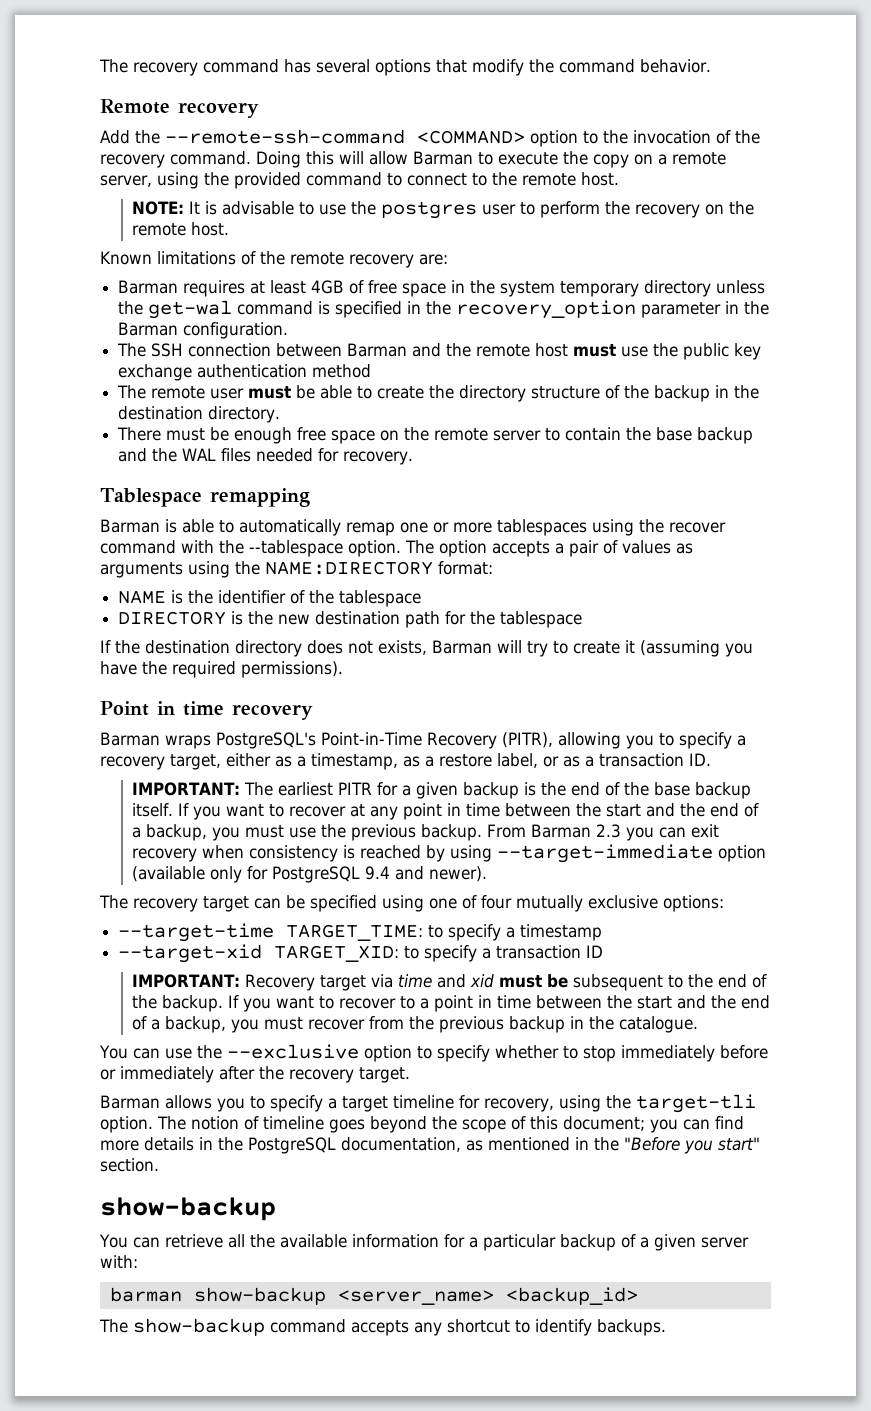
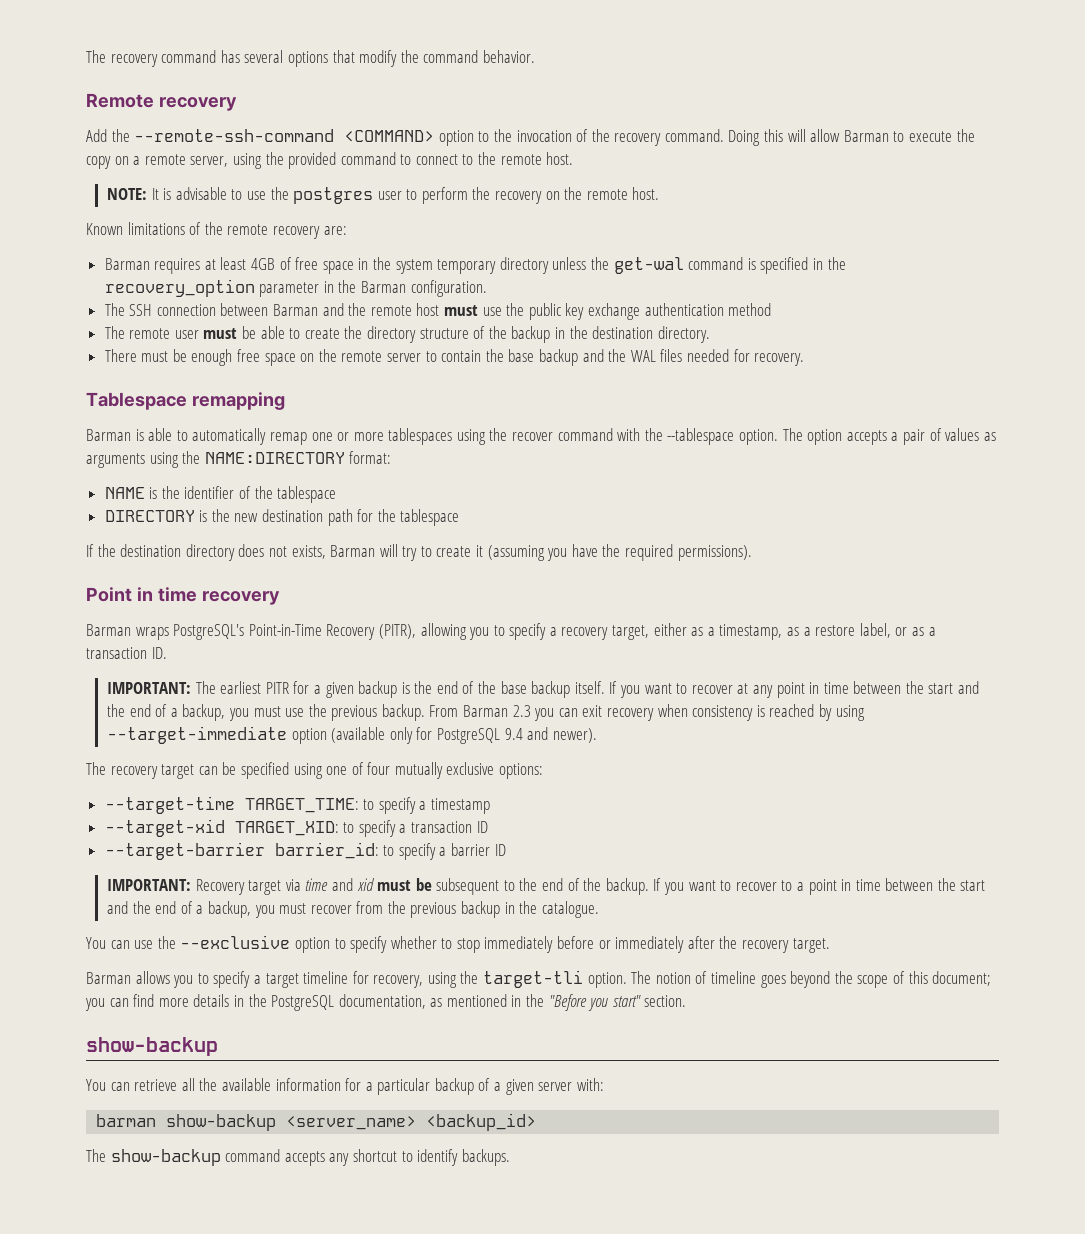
(604, 951) none -> [104,842,506,860] // --target-barrier barrier_id: to specify a barrier ID

